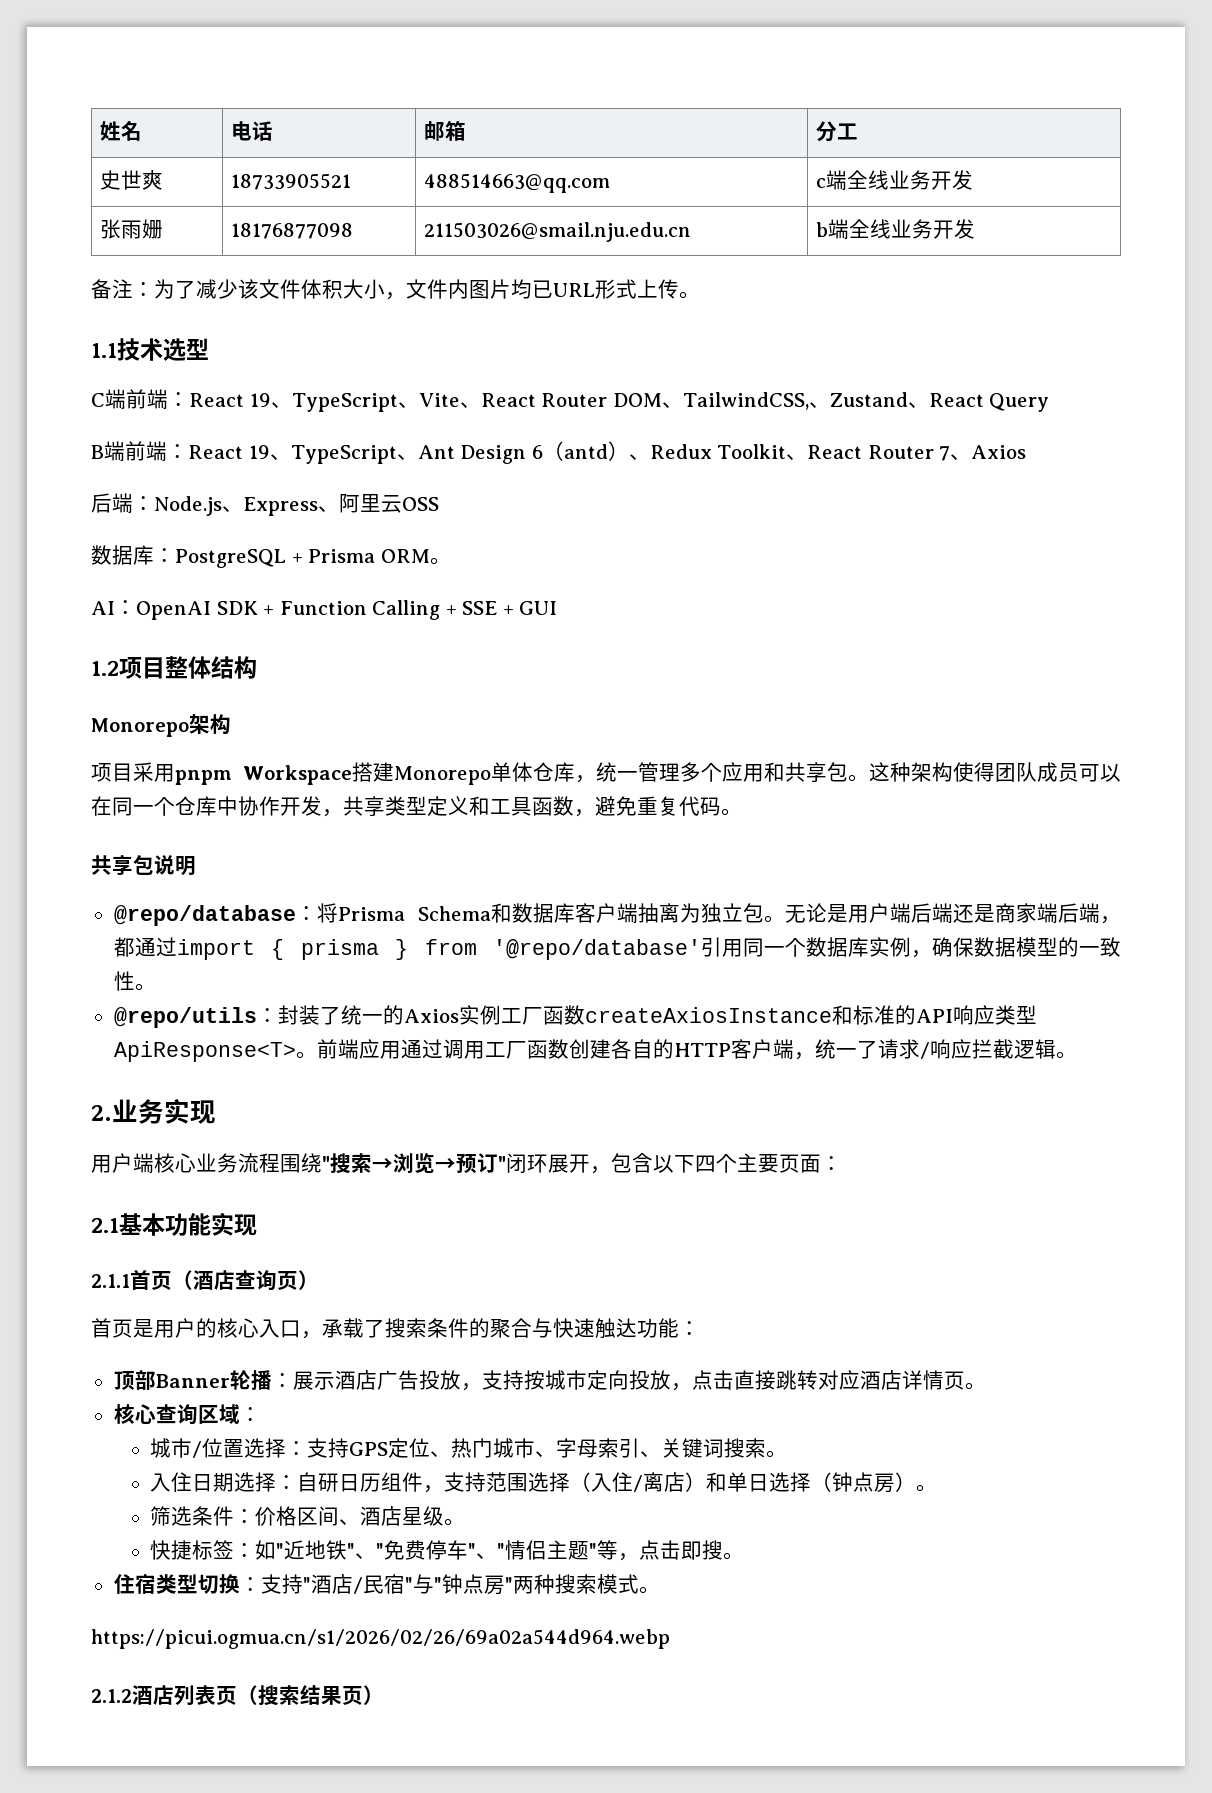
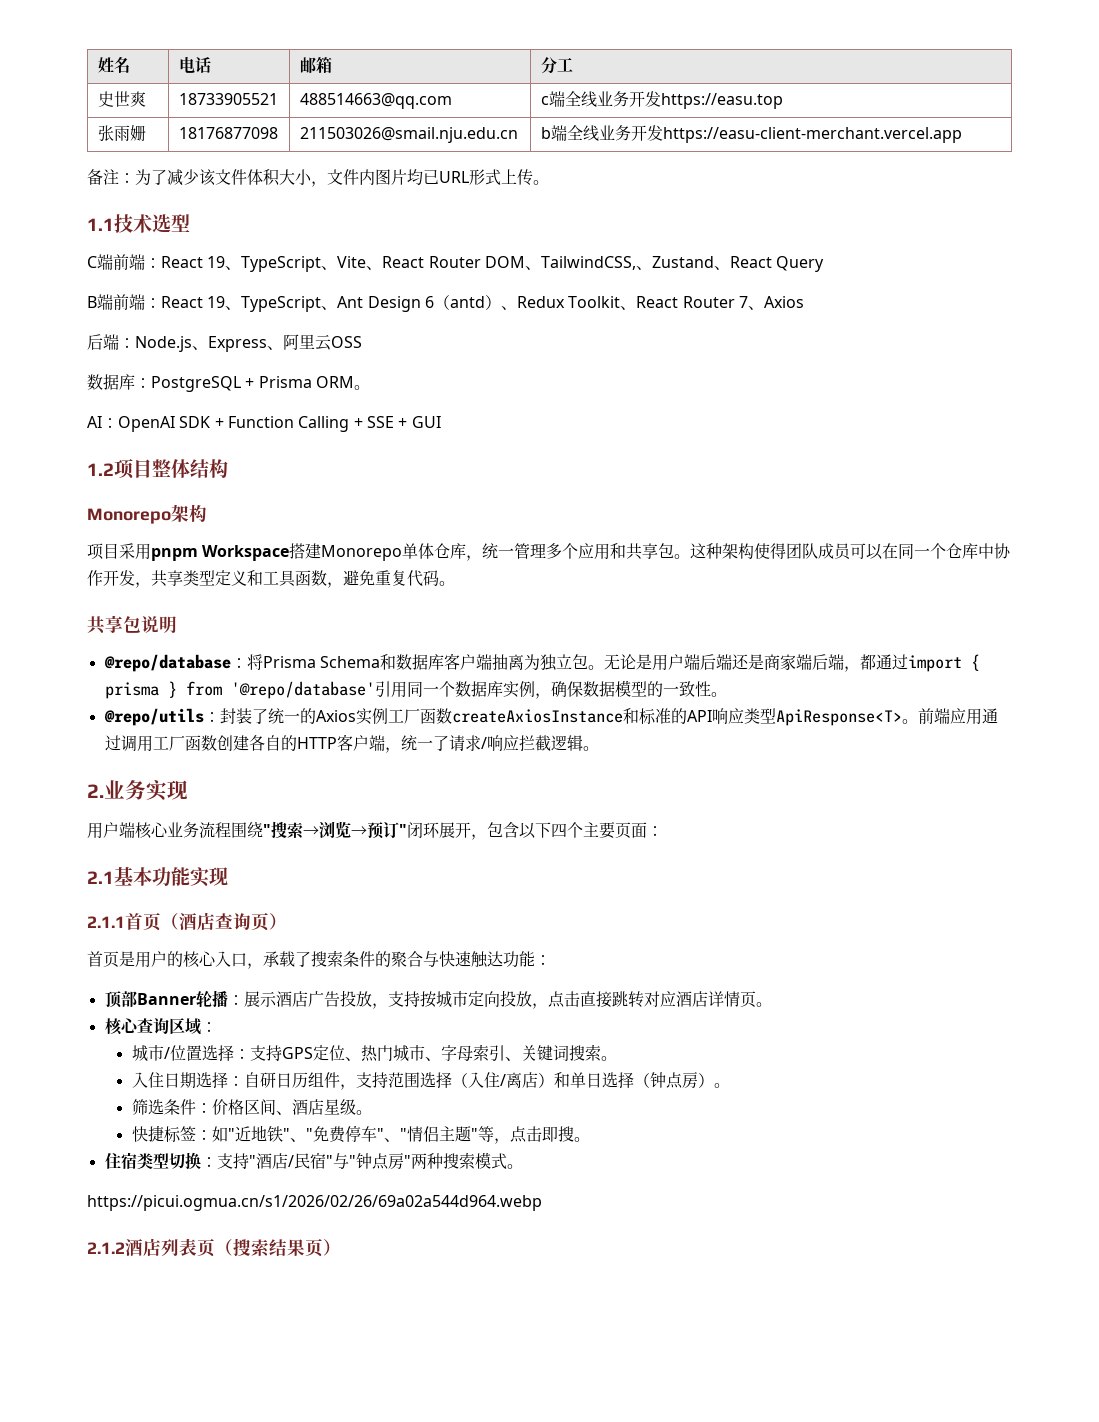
(973, 180) none -> [660,93,783,109] https://easu.top
(975, 229) none -> [662,127,962,143] https://easu-client-merchant.vercel.app

